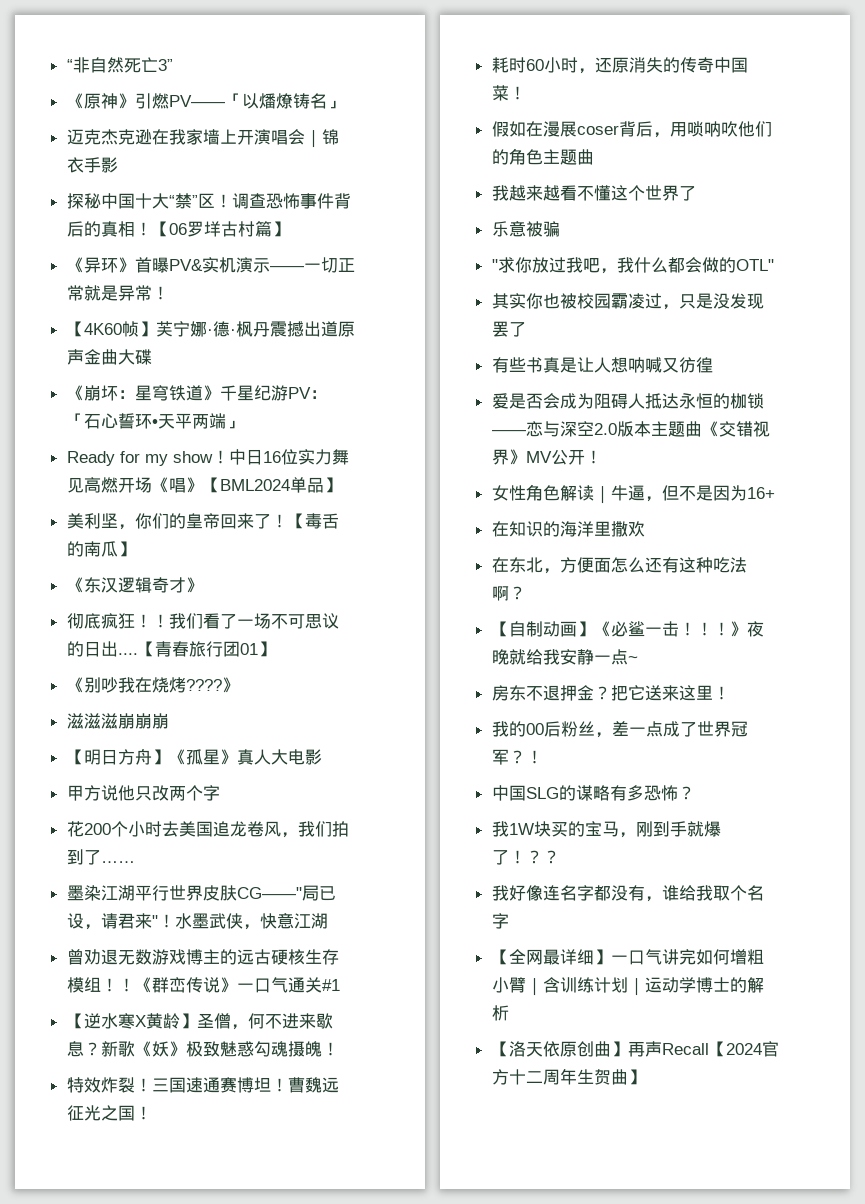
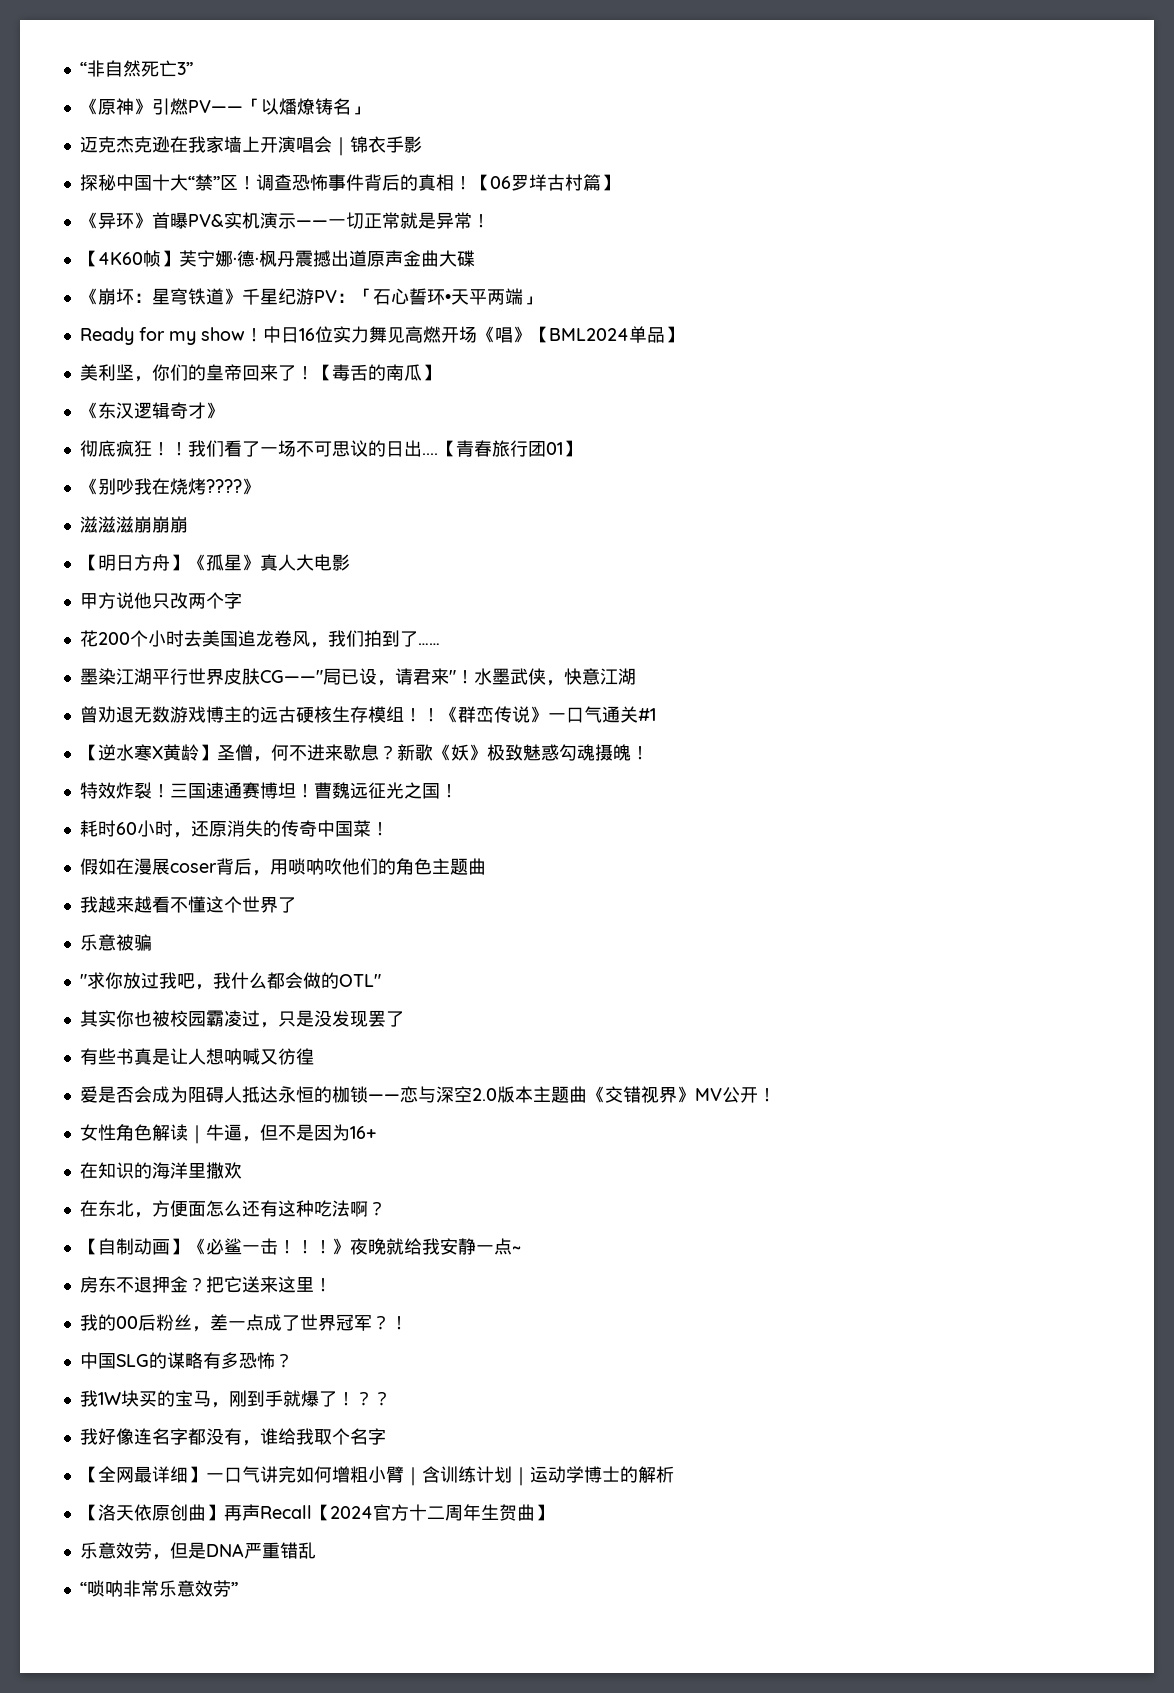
(645, 1077) none -> [79,1542,316,1560] [79,1580,238,1597] // 乐意效劳，但是DNA严重错乱 // “唢呐非常乐意效劳”

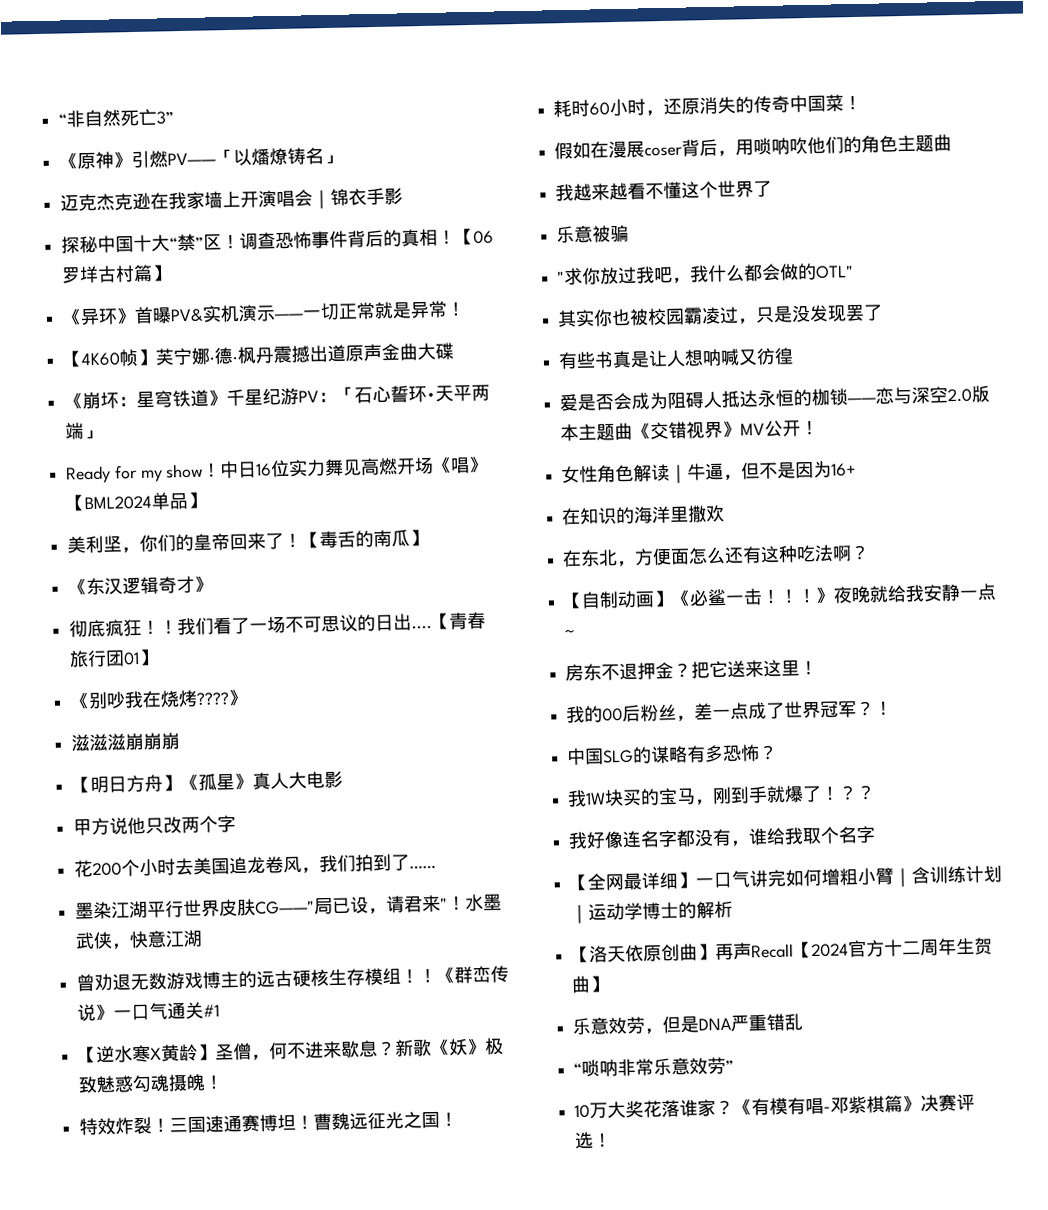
(238, 1588) none -> [574,1093,976,1119] [574,1131,613,1150] // 10万大奖花落谁家？《有模有唱-邓紫棋篇》决赛评选！

